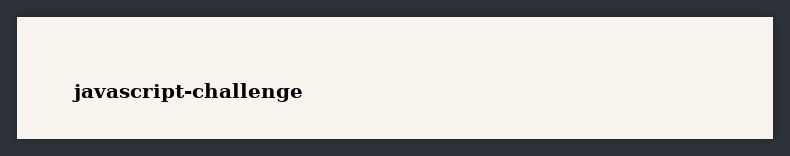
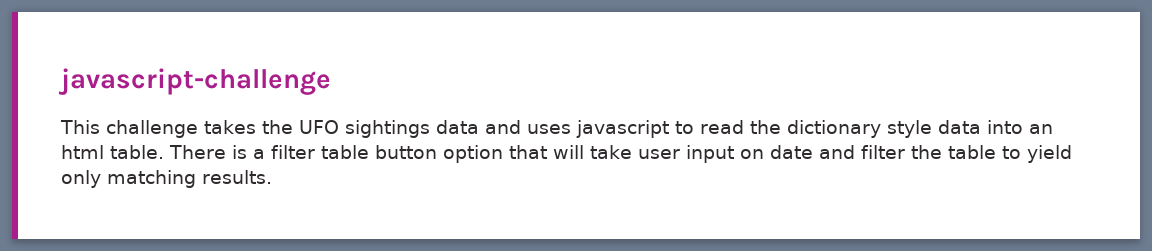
(303, 92) none -> [60,120,1053,138] [61,145,1072,163] [61,170,272,188] // This challenge takes the UFO sightings data and uses javascript to read the dictionary style data into an html table. There is a filter table button option that will take user input on date and filter the table to yield only matching results.

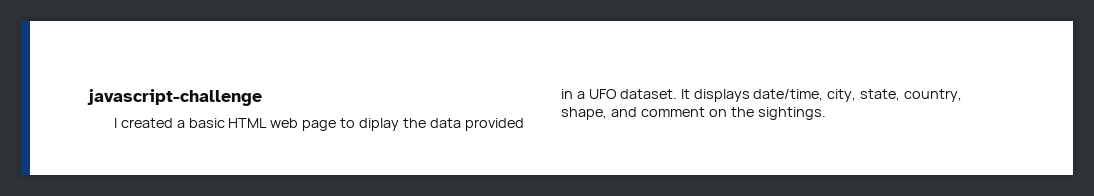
[60,120,1053,138] [61,145,1072,163] [61,170,272,188] This challenge takes the UFO sightings data and uses javascript to read the dictionary style data into an html table. There is a filter table button option that will take user input on date and filter the table to yield only matching results. -> [113,118,524,131] [561,89,963,102] [561,107,826,120] I created a basic HTML web page to diplay the data provided in a UFO dataset. It displays date/time, city, state, country, shape, and comment on the sightings.

